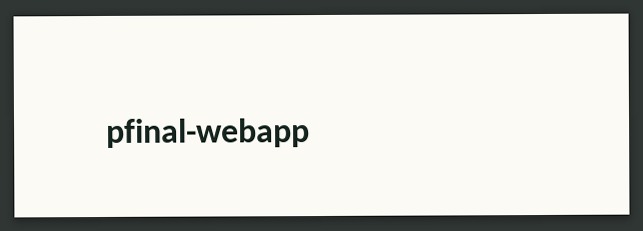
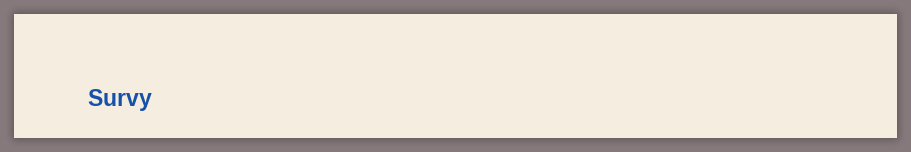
[106,118,310,148] pfinal-webapp -> [88,89,152,111] Survy

